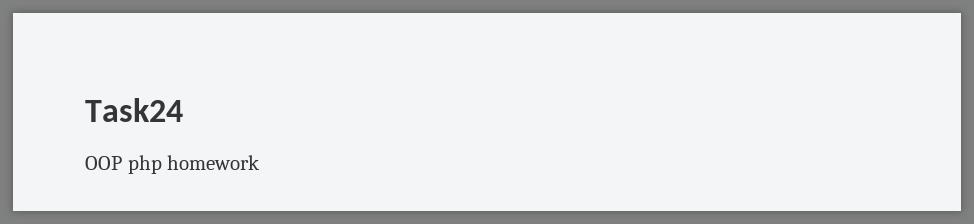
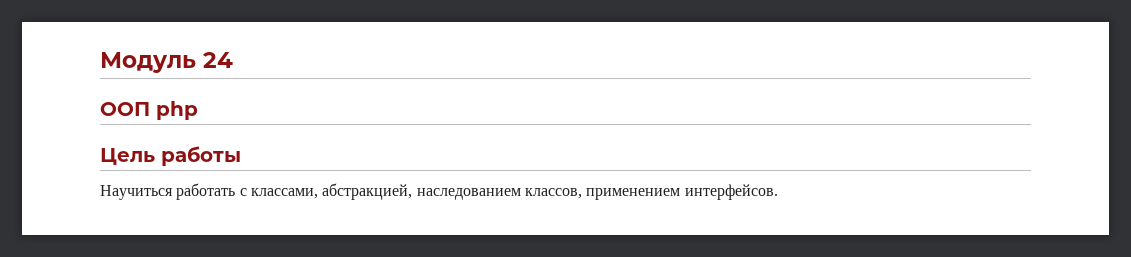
[85,98,183,122] [85,155,261,174] Task24 // OOP php homework -> [100,52,233,73] [100,101,198,120] [100,146,241,166] [100,183,778,200] Модуль 24 // ООП php // Цель работы // Научиться работать с классами, абстракцией, наследованием классов, применением интерфейсов.

